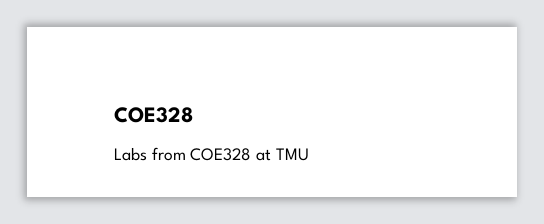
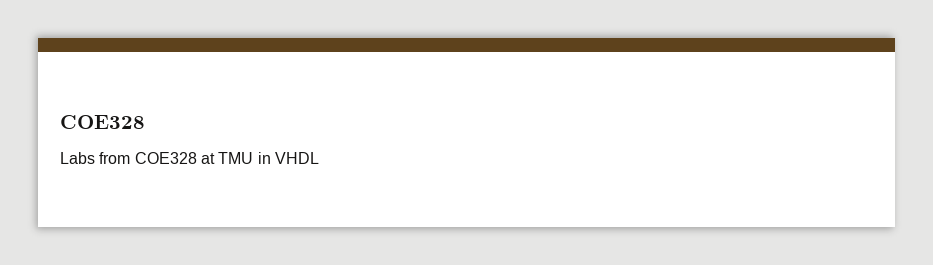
(309, 154) none -> [257,152,319,164] in VHDL

